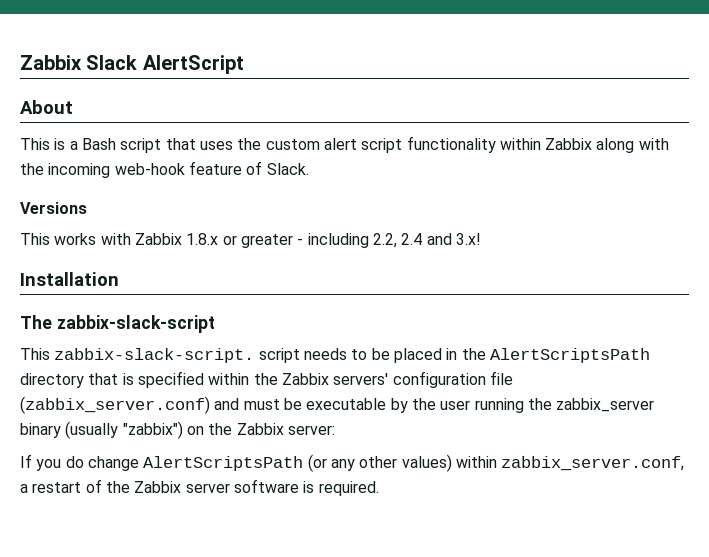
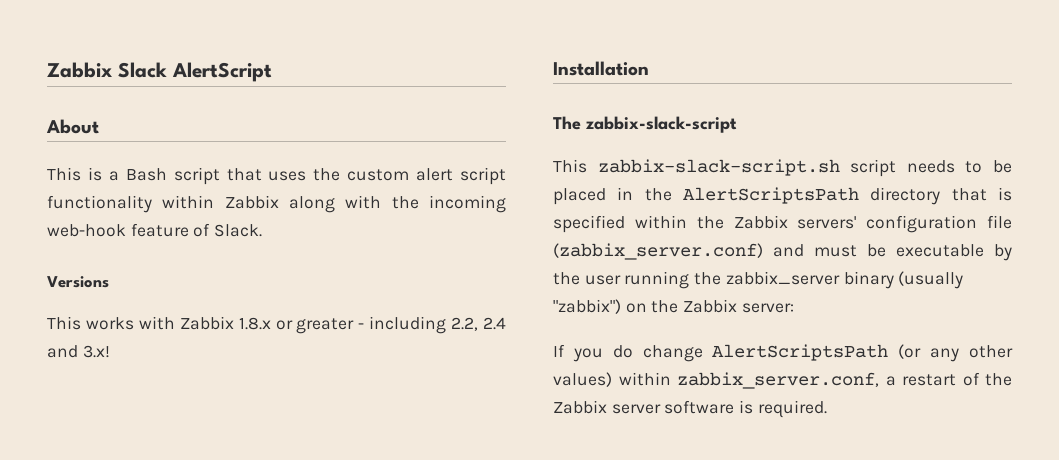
[54,348,255,363] zabbix-slack-script. -> [597,159,840,176] zabbix-slack-script.sh

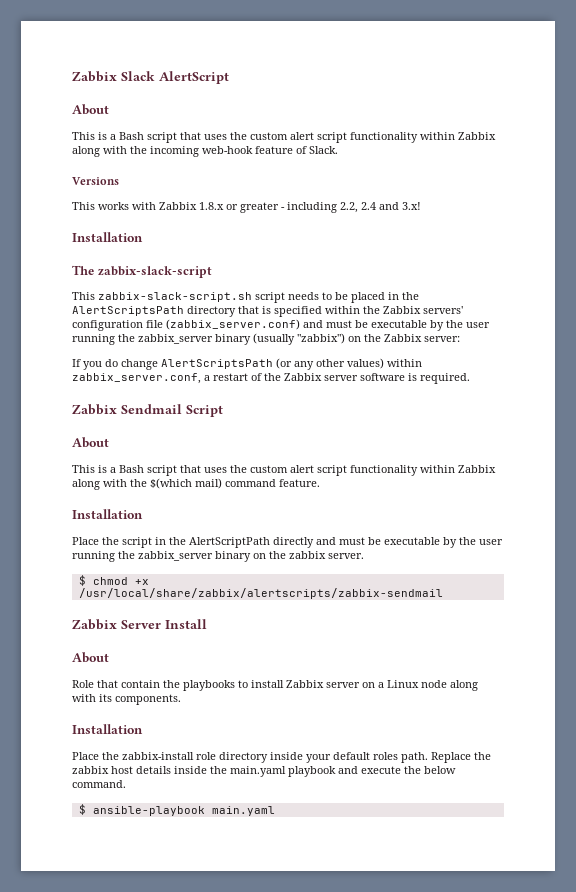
(827, 409) none -> [72,404,223,417] [72,437,109,448] [72,465,496,476] [72,478,320,490] [72,509,143,519] [72,537,503,548] [72,551,364,562] [78,575,149,586] [78,588,443,599] [72,619,207,630] [72,652,109,663] [72,680,478,691] [72,694,181,705] [72,724,143,734] [72,752,491,763] [72,766,456,777] [72,780,126,788] [78,804,275,816] // Zabbix Sendmail Script // About // This is a Bash script that uses the custom alert script functionality within Zabbix along with the $(which mail) command feature. // Installation // Place the script in the AlertScriptPath directly and must be executable by the user running the zabbix_server binary on the zabbix server. // $ chmod +x /usr/local/share/zabbix/alertscripts/zabbix-sendmail // Zabbix Server Install // About // Role that contain the playbooks to install Zabbix server on a Linux node along with its components. // Installation // Place the zabbix-install role directory inside your default roles path. Replace the zabbix host details inside the main.yaml playbook and execute the below command. // $ ansible-playbook main.yaml

